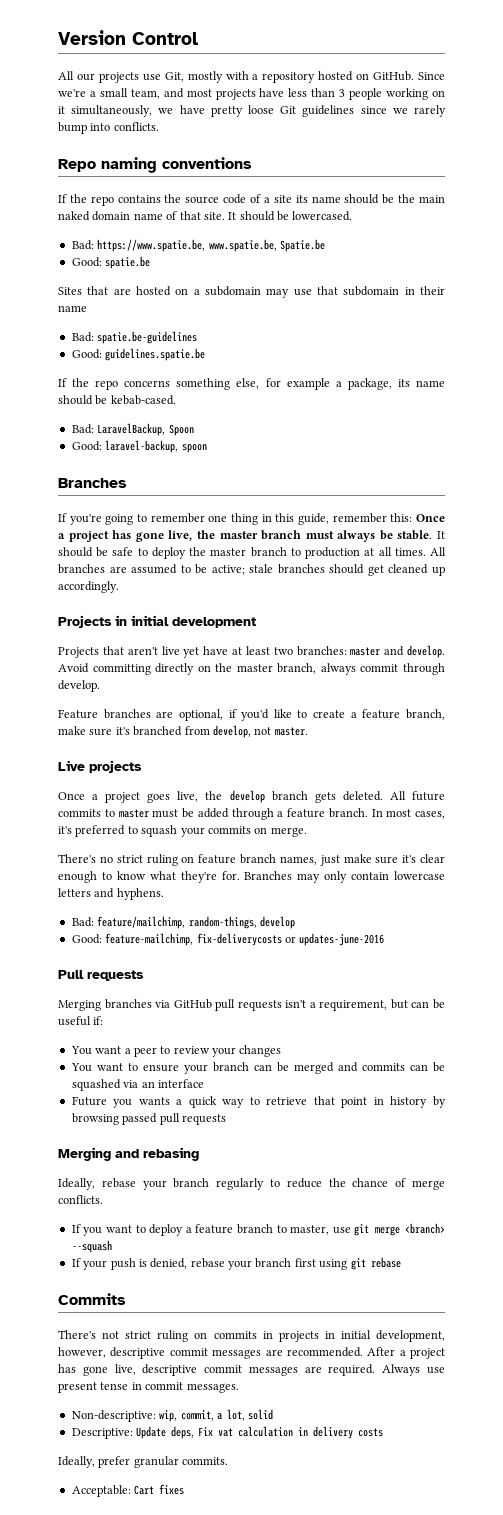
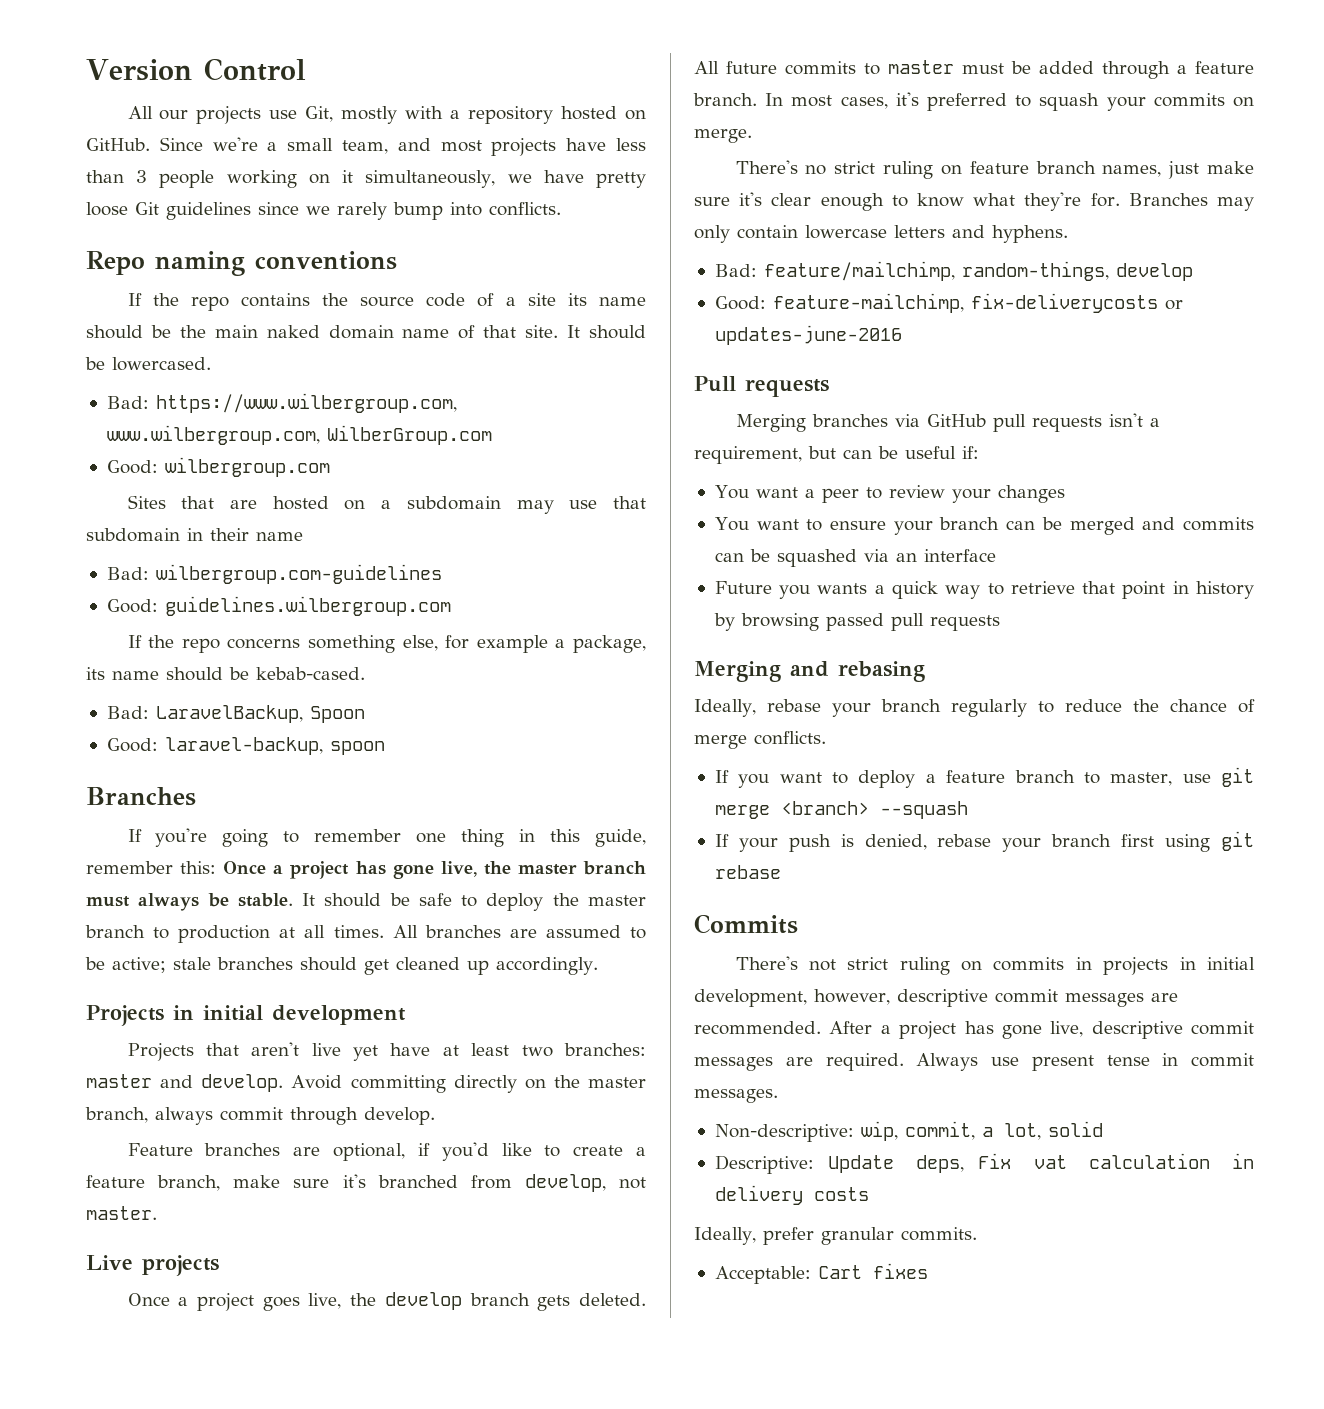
[97,239,325,252] [71,256,151,269] https://www.spatie.be, www.spatie.be, Spatie.be // Good: spatie.be -> [155,393,457,413] [106,425,492,445] [106,457,330,477] https://www.wilbergroup.com, www.wilbergroup.com, WilberGroup.com // Good: wilbergroup.com
[97,331,198,344] [71,348,206,361] spatie.be-guidelines // Good: guidelines.spatie.be -> [155,564,442,584] [106,596,451,616] wilbergroup.com-guidelines // Good: guidelines.wilbergroup.com

